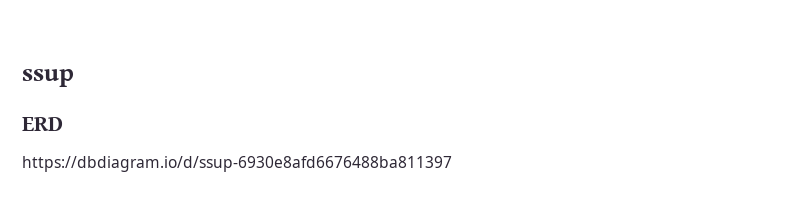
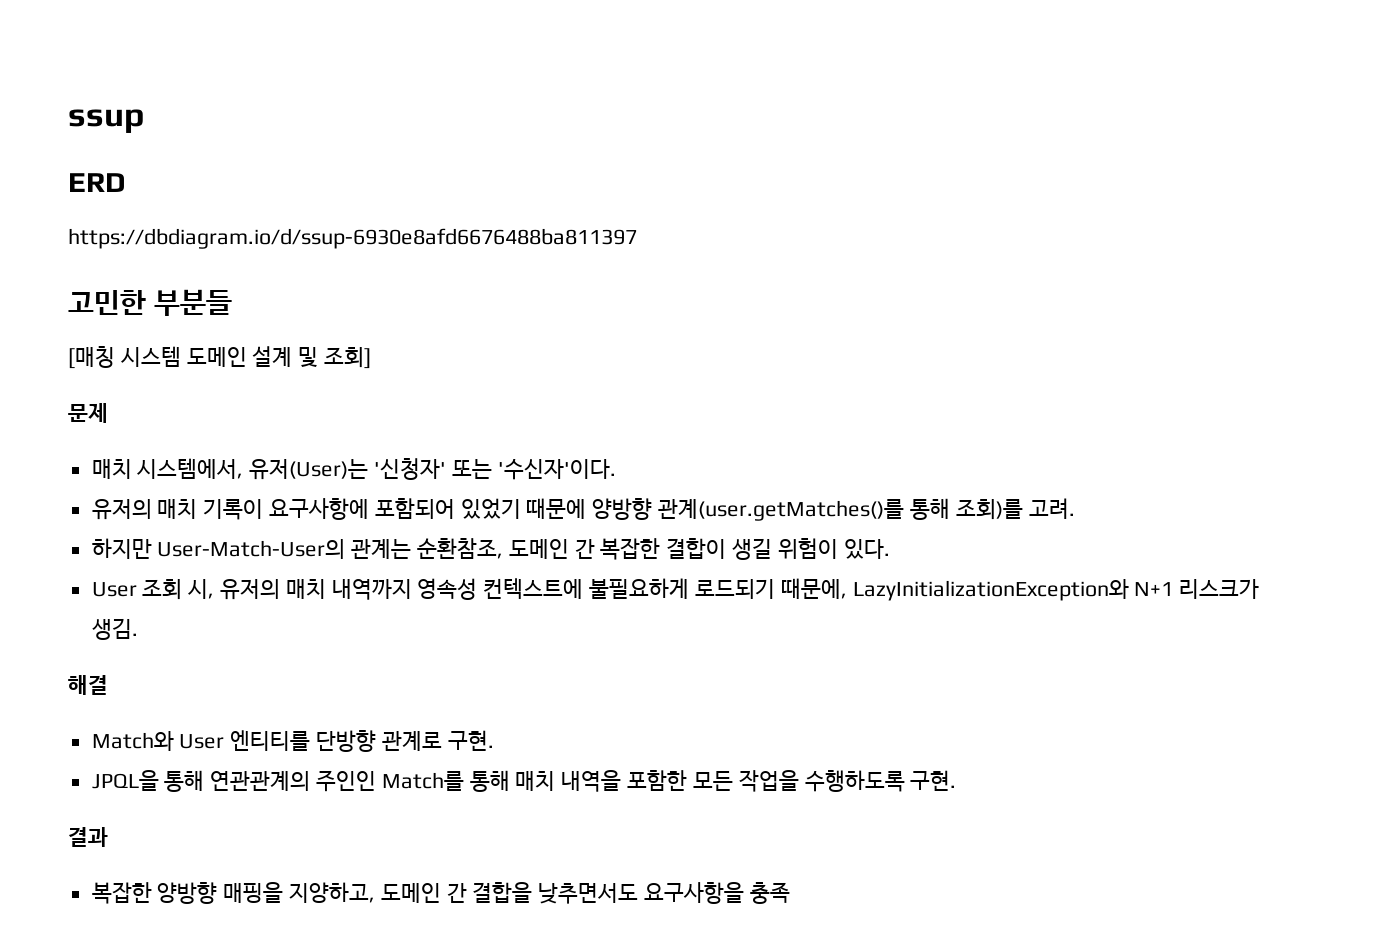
(452, 164) none -> [68,289,232,316] [68,346,372,369] [68,403,108,423] [91,458,616,480] [91,498,1075,521] [91,538,890,560] [91,578,1260,601] [91,618,138,640] [68,675,108,695] [91,730,494,752] [91,770,957,792] [68,827,108,847] [91,882,790,904] // 고민한 부분들 // [매칭 시스템 도메인 설계 및 조회] // 문제 // 매치 시스템에서, 유저(User)는 '신청자' 또는 '수신자'이다. // 유저의 매치 기록이 요구사항에 포함되어 있었기 때문에 양방향 관계(user.getMatches()를 통해 조회)를 고려. // 하지만 User-Match-User의 관계는 순환참조, 도메인 간 복잡한 결합이 생길 위험이 있다. // User 조회 시, 유저의 매치 내역까지 영속성 컨텍스트에 불필요하게 로드되기 때문에, LazyInitializationException와 N+1 리스크가 생김. // 해결 // Match와 User 엔티티를 단방향 관계로 구현. // JPQL을 통해 연관관계의 주인인 Match를 통해 매치 내역을 포함한 모든 작업을 수행하도록 구현. // 결과 // 복잡한 양방향 매핑을 지양하고, 도메인 간 결합을 낮추면서도 요구사항을 충족

